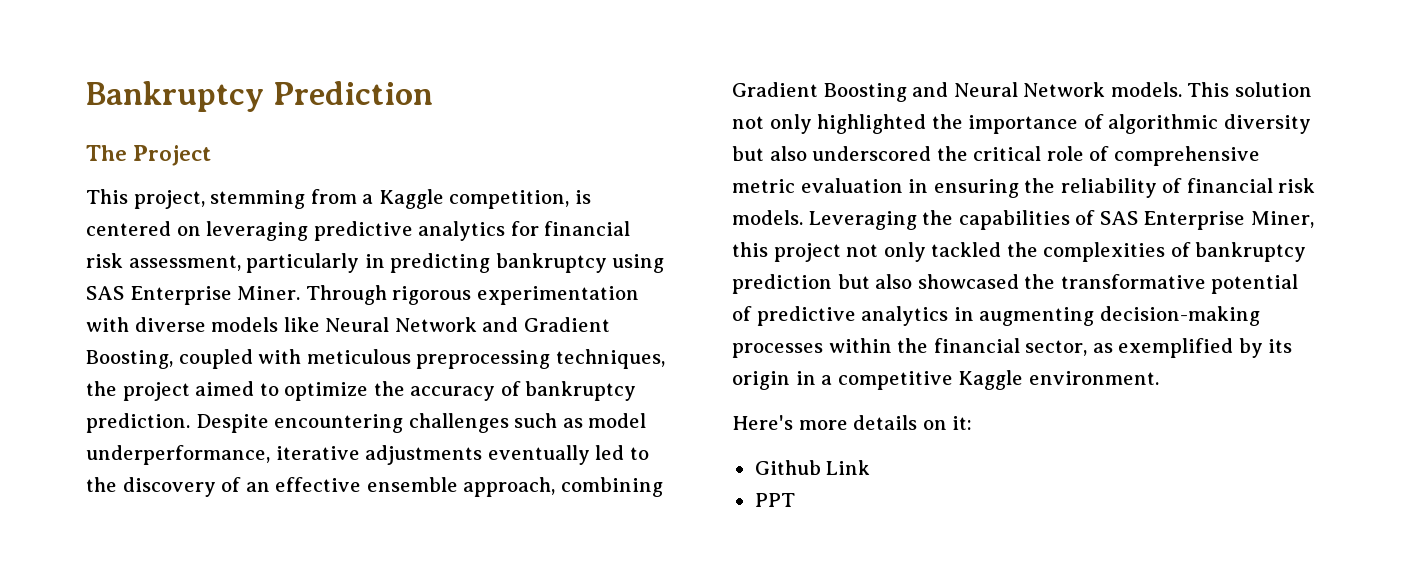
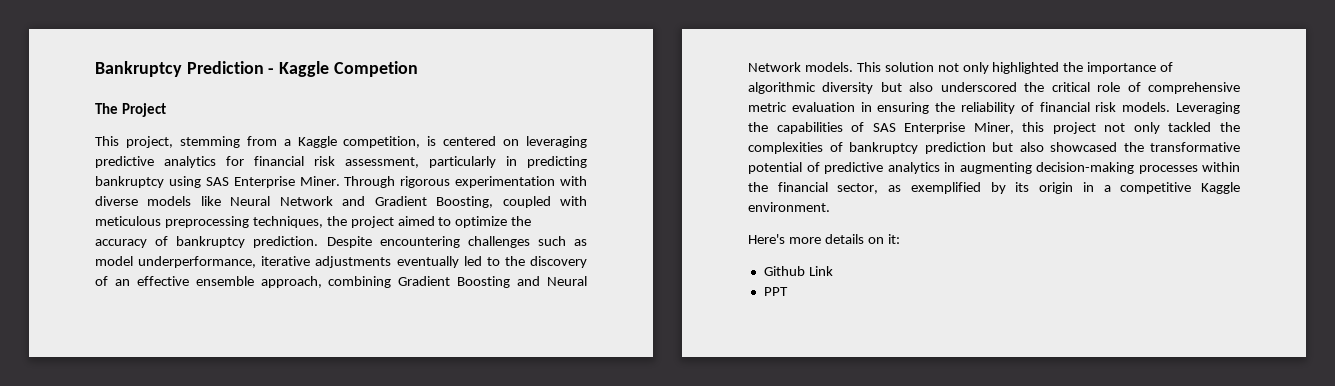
(433, 93) none -> [268,61,418,77] - Kaggle Competion

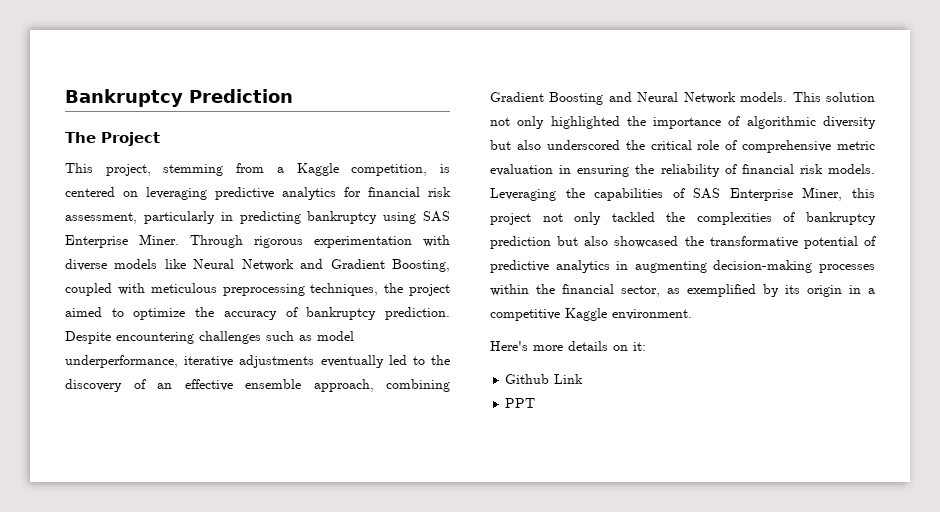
[268,61,418,77] - Kaggle Competion -> (293, 96) none

